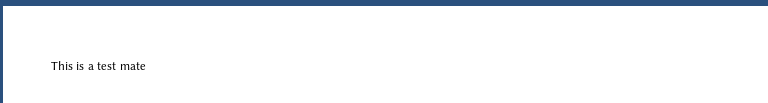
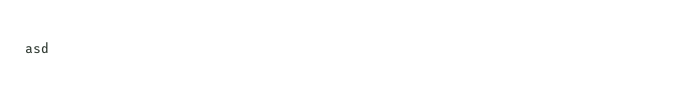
[51,61,146,70] This is a test mate -> [25,42,49,54] asd

